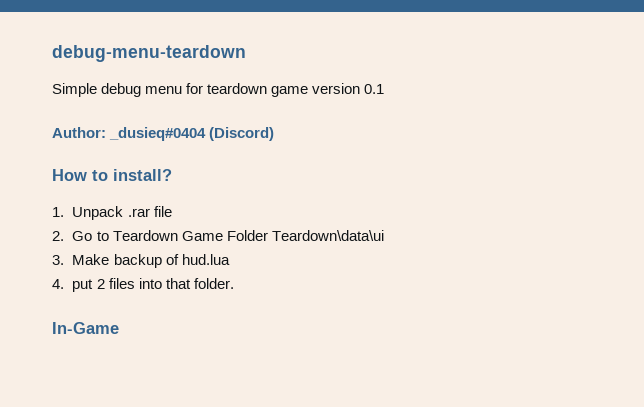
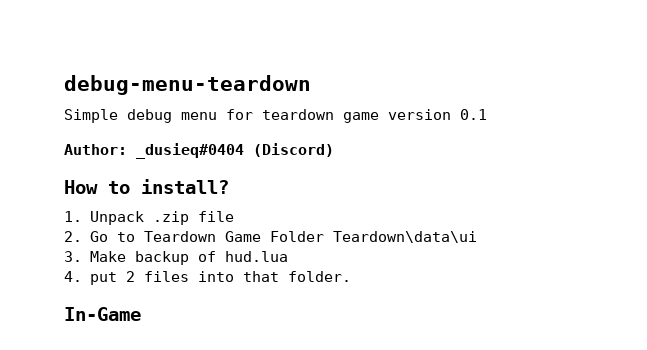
[127,208,150,217] .rar -> [152,211,189,225] .zip

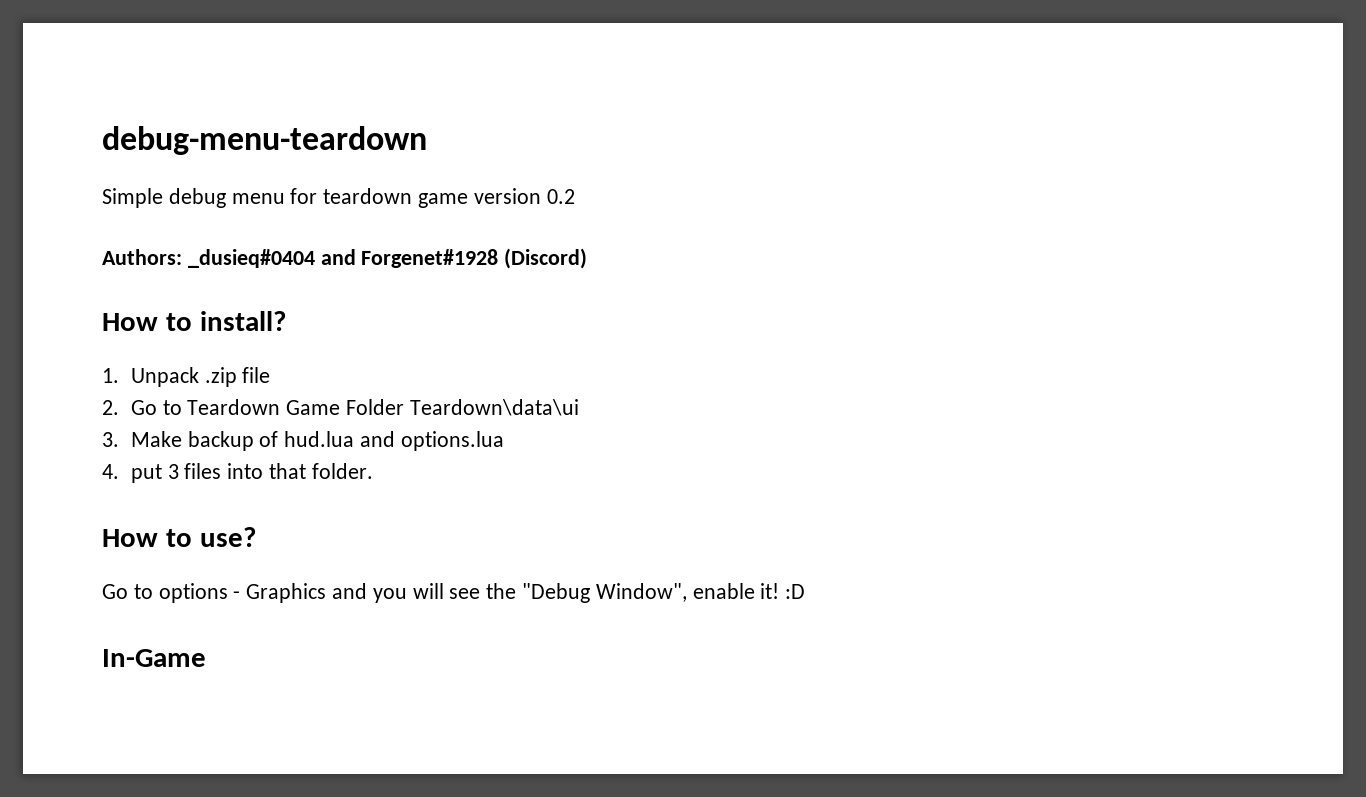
[460,109,487,120] [64,143,244,159] 0.1 // Author: _dusieq#0404 -> [546,189,575,204] [102,249,499,268] 0.2 // Authors: _dusieq#0404 and Forgenet#1928
(288, 256) none -> [360,431,504,451] and options.lua
[125,271,135,282] 2 -> [167,464,179,479] 3
(351, 276) none -> [102,527,256,547] [102,583,806,603] // How to use? // Go to options - Graphics and you will see the "Debug Window", enable it! :D

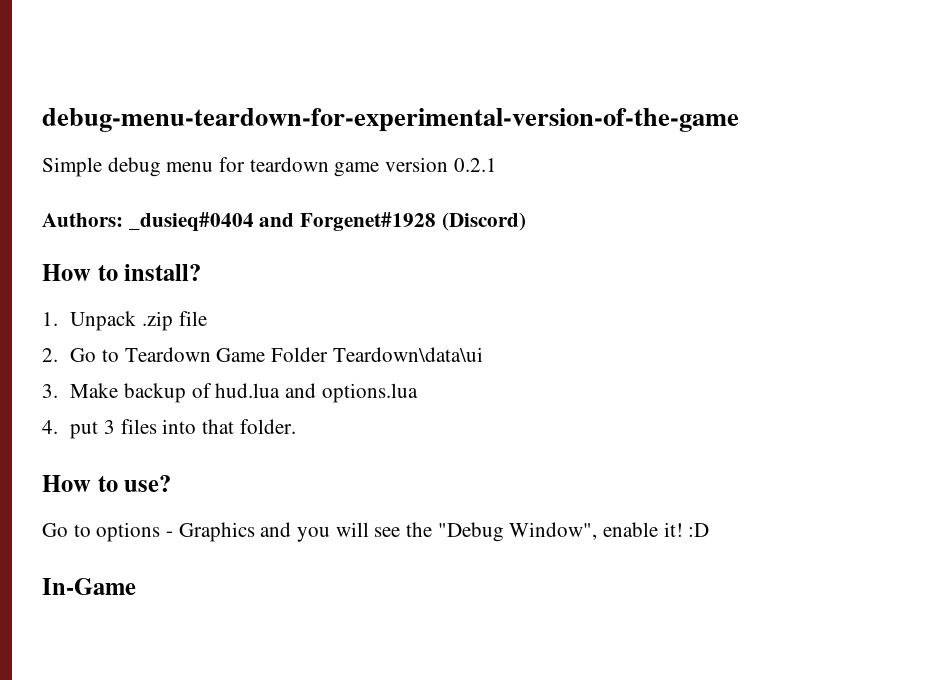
[102,126,427,155] debug-menu-teardown -> [42,108,739,132] debug-menu-teardown-for-experimental-version-of-the-game
[546,189,575,204] 0.2 -> [453,158,497,172] 0.2.1

